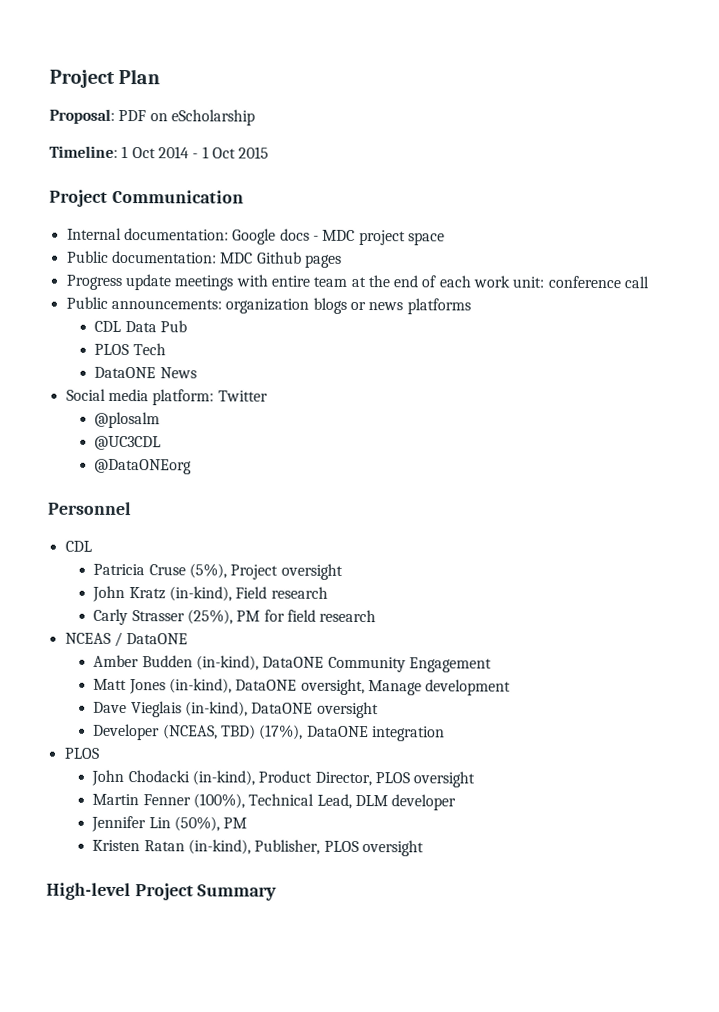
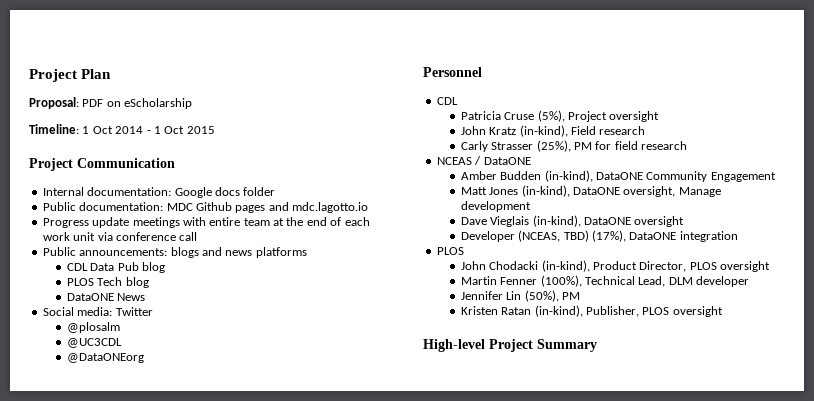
[312,229,445,246] - MDC project space -> [243,187,276,196] folder
(342, 261) none -> [268,202,368,213] and mdc.lagotto.io
[512,276,545,288] unit: -> [73,232,113,241] unit via
[225,297,366,314] organization blogs or -> [170,247,222,258] blogs and
(188, 326) none -> [141,262,165,273] blog
(166, 349) none -> [125,277,149,288] blog
[107,388,215,406] media platform: -> [77,307,113,316] media:

